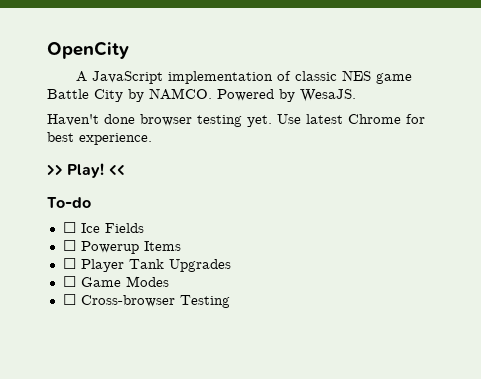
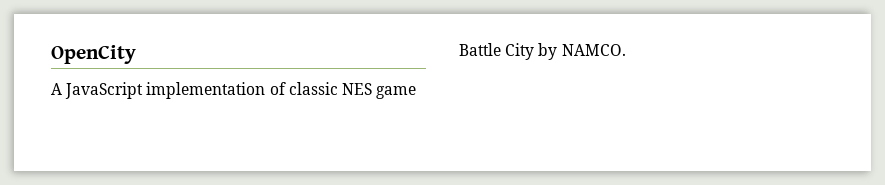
[217,89,356,102] [47,114,425,127] [47,132,152,145] [47,163,125,178] [47,197,91,208] [62,222,144,233] [62,240,181,254] [62,258,231,272] [62,276,169,287] [62,294,230,308] Powered by WesaJS. // Haven't done browser testing yet. Use latest Chrome for best experience. // >> Play! << // To-do // ☐ Ice Fields // ☐ Powerup Items // ☐ Player Tank Upgrades // ☐ Game Modes // ☐ Cross-browser Testing -> (626, 50) none

